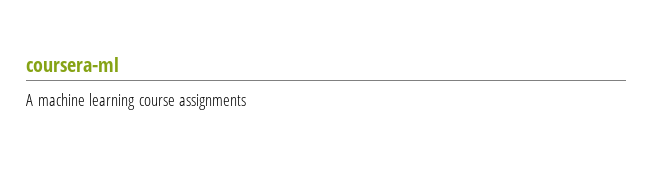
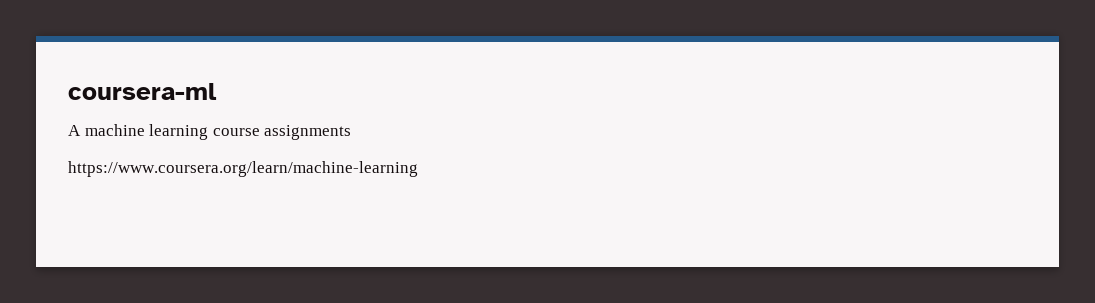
(247, 102) none -> [68,161,418,177] // https://www.coursera.org/learn/machine-learning

